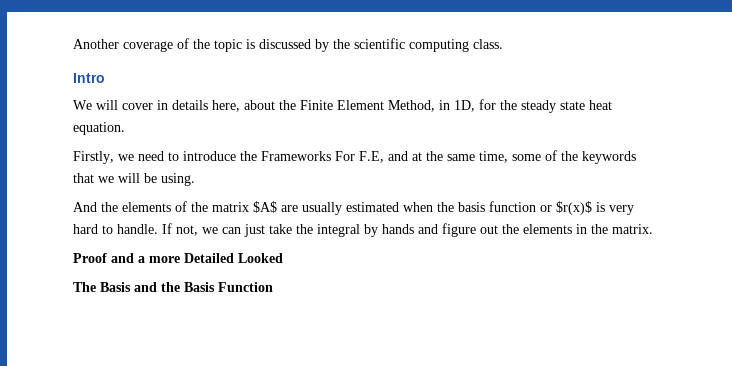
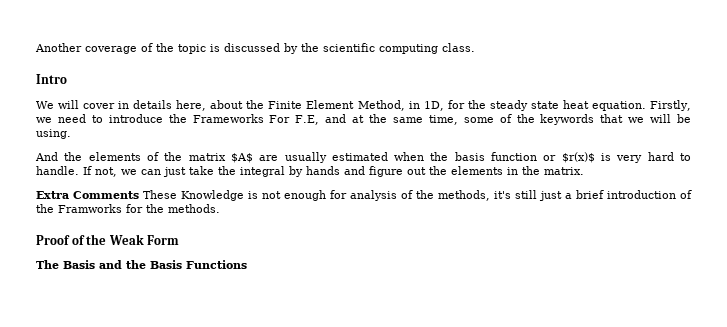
(125, 128) // -> (646, 106) none
[73,253,283,263] Proof and a more Detailed Looked -> [36,190,692,201] [36,204,220,213] [36,234,180,245] Extra Comments These Knowledge is not enough for analysis of the methods, it's still just a brief introduction of the Framworks for the methods. // Proof of the Weak Form
[218,282,273,292] Function -> [186,260,247,269] Functions

